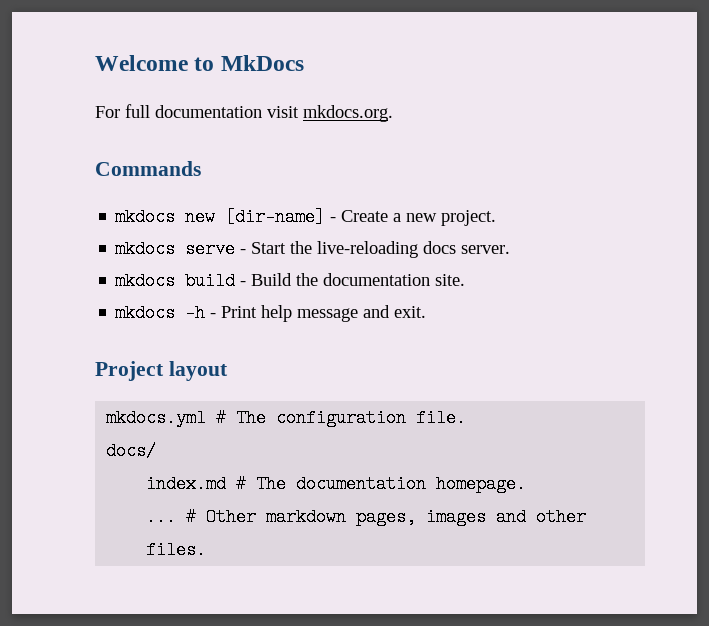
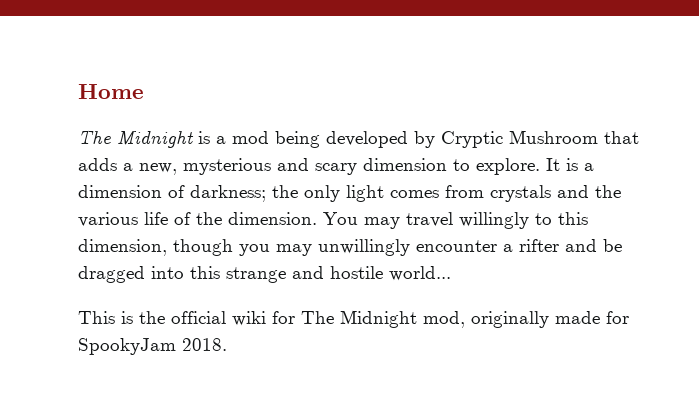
[95,55,304,71] [95,104,393,122] [95,161,201,176] [115,208,497,226] [115,240,511,258] [115,272,466,290] [115,304,427,322] [95,361,228,381] [106,409,467,427] [106,442,157,460] [146,475,527,493] [146,508,587,526] [146,541,207,559] Welcome to MkDocs // For full documentation visit mkdocs.org. // Commands // mkdocs new [dir-name] - Create a new project. // mkdocs serve - Start the live-reloading docs server. // mkdocs build - Build the documentation site. // mkdocs -h - Print help message and exit. // Project layout // mkdocs.yml # The configuration file. // docs/ // index.md # The documentation homepage. // ... # Other markdown pages, images and other files. -> [78,84,144,99] [78,130,639,148] [78,158,594,175] [78,185,621,202] [78,212,588,229] [78,239,622,256] [78,266,451,283] [78,310,629,328] [78,338,227,355] Home // The Midnight is a mod being developed by Cryptic Mushroom that adds a new, mysterious and scary dimension to explore. It is a dimension of darkness; the only light comes from crystals and the various life of the dimension. You may travel willingly to this dimension, though you may unwillingly encounter a rifter and be dragged into this strange and hostile world... // This is the official wiki for The Midnight mod, originally made for SpookyJam 2018.

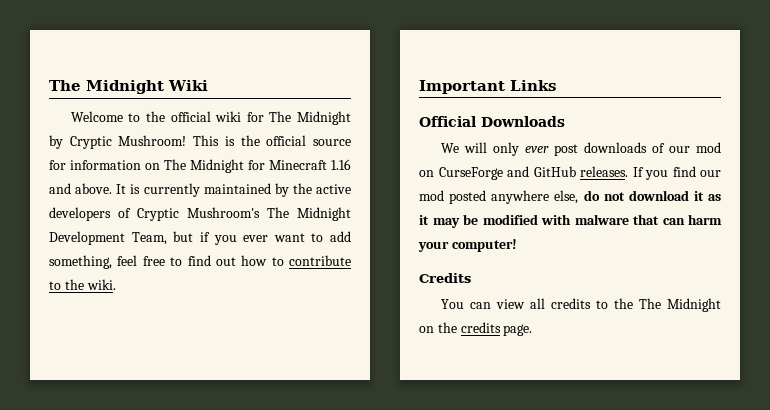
[78,84,144,99] [78,130,639,148] [78,158,594,175] [78,185,621,202] [78,212,588,229] [78,239,622,256] [78,266,451,283] [78,311,133,324] Home // The Midnight is a mod being developed by Cryptic Mushroom that adds a new, mysterious and scary dimension to explore. It is a dimension of darkness; the only light comes from crystals and the various life of the dimension. You may travel willingly to this dimension, though you may unwillingly encounter a rifter and be dragged into this strange and hostile world... // This is -> [49,80,208,94] [70,111,141,122] The Midnight Wiki // Welcome to
[423,311,629,328] [78,338,227,355] mod, originally made for SpookyJam 2018. -> [49,135,352,149] [49,159,351,173] [49,183,351,197] [49,207,351,221] [49,231,351,245] [49,255,351,269] [49,279,116,290] [419,80,556,94] [419,116,565,127] [440,142,721,156] [419,166,721,180] [419,190,721,204] [419,214,722,228] [418,239,517,252] [419,273,471,283] [440,298,721,312] [419,322,533,336] by Cryptic Mushroom! This is the official source for information on The Midnight for Minecraft 1.16 and above. It is currently maintained by the active developers of Cryptic Mushroom's The Midnight Development Team, but if you ever want to add something, feel free to find out how to contribute to the wiki. // Important Links // Official Downloads // We will only ever post downloads of our mod on CurseForge and GitHub releases. If you find our mod posted anywhere else, do not download it as it may be modified with malware that can harm your computer! // Credits // You can view all credits to the The Midnight on the credits page.

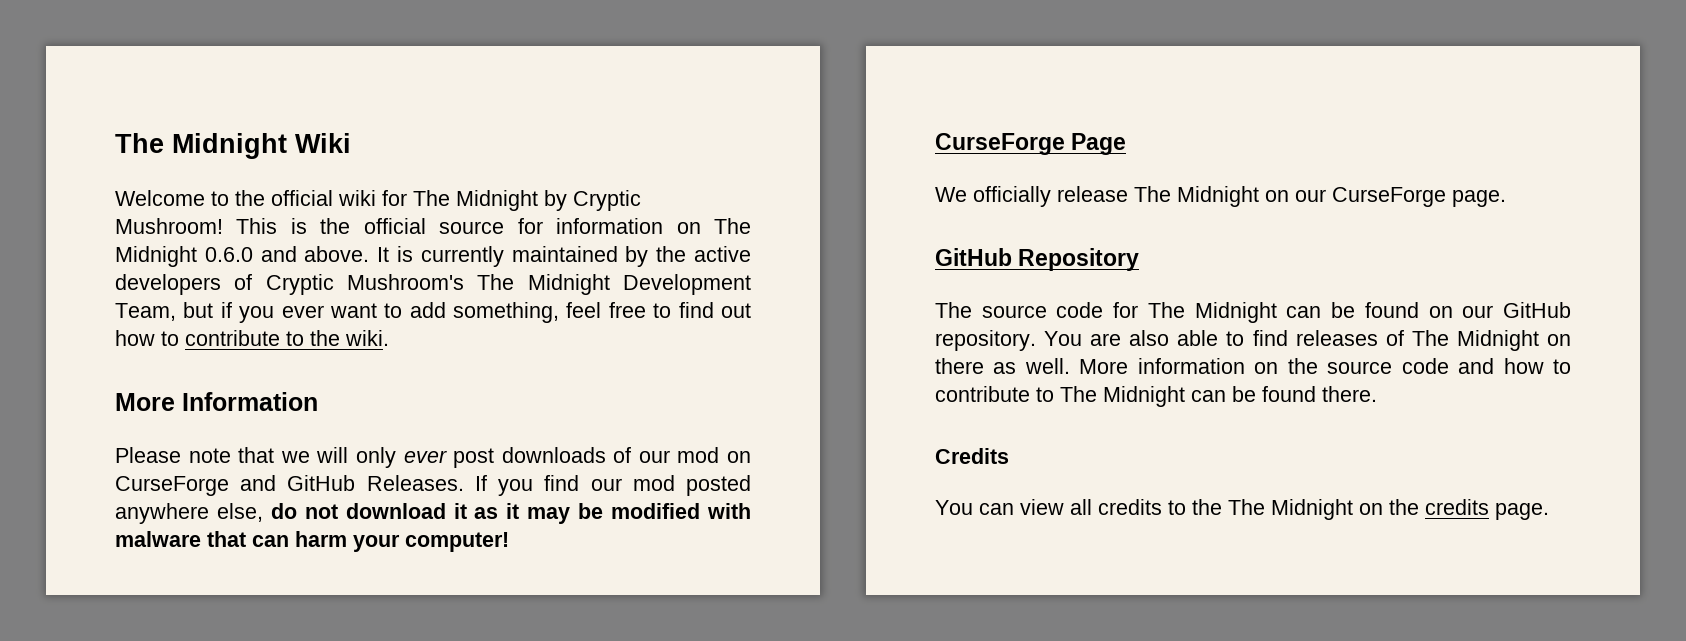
[248,159,351,170] for Minecraft 1.16 -> [204,247,253,262] 0.6.0
[419,80,556,94] [419,116,565,127] [440,143,459,153] Important Links // Official Downloads // We -> [115,392,318,411] [115,447,310,463] More Information // Please note that we
[580,166,628,177] releases. -> [366,475,464,491] Releases.
(517, 245) none -> [935,133,1127,155] [935,186,1506,207] [935,248,1140,271] [935,302,1571,323] [935,330,1571,351] [935,358,1571,374] [935,386,1377,407] // CurseForge Page // We officially release The Midnight on our CurseForge page. // GitHub Repository // The source code for The Midnight can be found on our GitHub repository. You are also able to find releases of The Midnight on there as well. More information on the source code and how to contribute to The Midnight can be found there.

